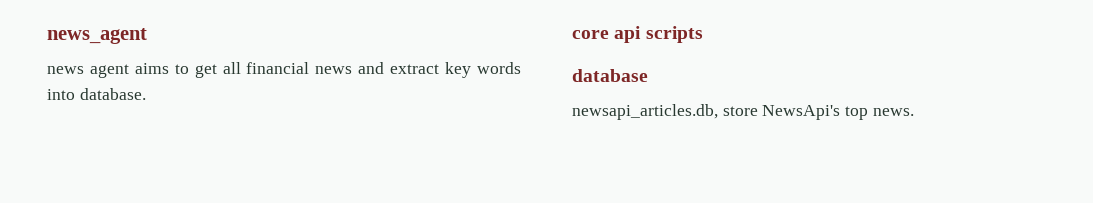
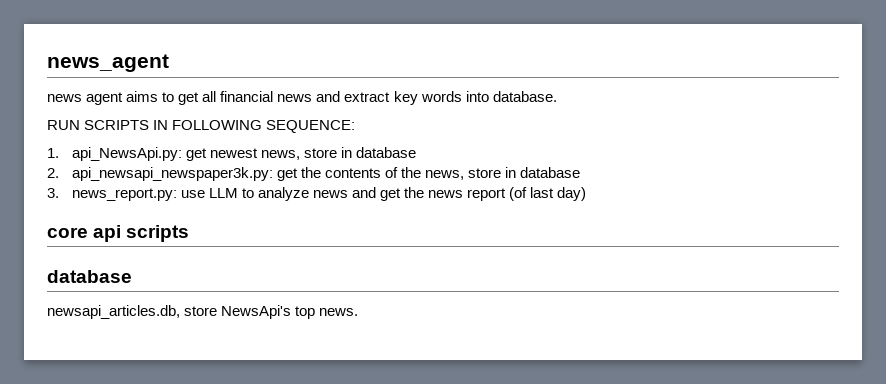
(146, 94) none -> [47,120,356,133] [47,147,416,161] [47,167,581,181] [47,187,587,201] // RUN SCRIPTS IN FOLLOWING SEQUENCE: // 1. api_NewsApi.py: get newest news, store in database // 2. api_newsapi_newspaper3k.py: get the contents of the news, store in database // 3. news_report.py: use LLM to analyze news and get the news report (of last day)

